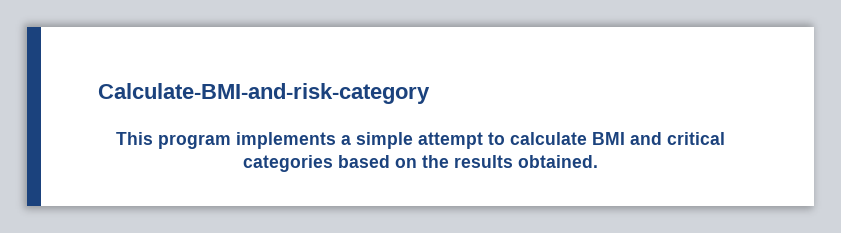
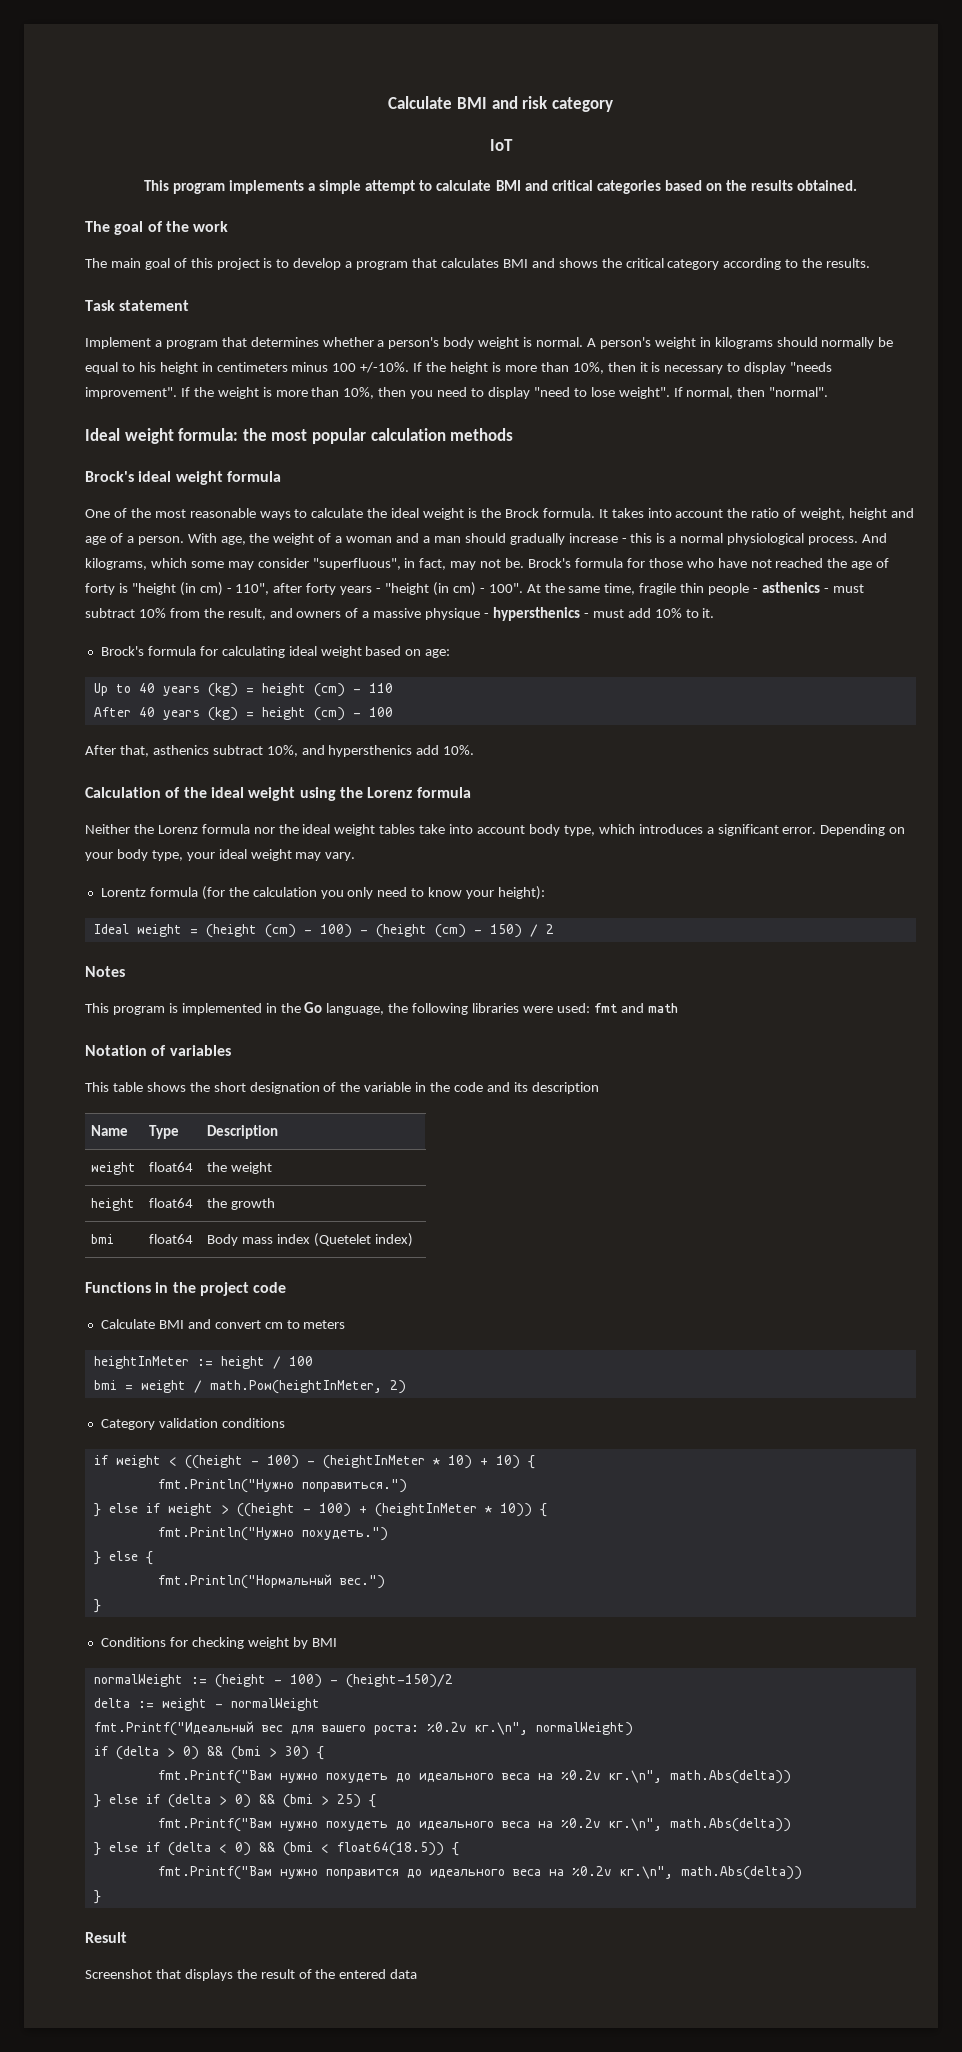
[98,83,430,104] Calculate-BMI-and-risk-category -> [388,96,613,112] [489,139,513,151] Calculate BMI and risk category // IoT
(598, 161) none -> [85,221,229,235] [85,258,871,270] [85,300,190,311] [85,337,894,349] [85,362,833,374] [85,387,829,399] [85,428,514,444] [85,471,281,485] [85,508,914,520] [85,533,887,545] [85,558,890,570] [85,582,864,596] [85,607,715,621] [100,646,451,658] [93,683,393,697] [93,707,393,721] [85,745,475,757] [85,787,471,801] [85,824,906,836] [85,849,356,861] [100,886,546,900] [93,924,554,938] [85,966,125,977] [85,1002,678,1015] [85,1045,231,1056] [85,1082,599,1094] [91,1125,129,1136] [149,1125,180,1139] [207,1125,279,1139] [91,1162,137,1175] [149,1162,194,1172] [207,1162,273,1174] [91,1198,136,1211] [149,1198,194,1208] [207,1198,276,1210] [91,1234,115,1244] [149,1234,194,1244] [207,1233,413,1247] [85,1282,287,1296] [100,1319,346,1329] [93,1356,313,1369] [93,1380,406,1394] [100,1418,285,1430] [93,1455,535,1469] [157,1479,407,1493] [93,1503,547,1517] [157,1527,388,1541] [93,1551,153,1565] [157,1574,385,1589] [93,1599,101,1613] [100,1637,337,1649] [93,1674,453,1688] [93,1698,320,1711] [93,1721,633,1736] [93,1746,324,1760] [157,1770,791,1784] [93,1794,376,1808] [157,1818,791,1832] [93,1842,459,1856] [157,1866,802,1880] [93,1890,101,1904] [85,1932,127,1943] [85,1969,418,1981] // The goal of the work // The main goal of this project is to develop a program that calculates BMI and shows the critical category according to the results. // Task statement // Implement a program that determines whether a person's body weight is normal. A person's weight in kilograms should normally be equal to his height in centimeters minus 100 +/-10%. If the height is more than 10%, then it is necessary to display "needs improvement". If the weight is more than 10%, then you need to display "need to lose weight". If normal, then "normal". // Ideal weight formula: the most popular calculation methods // Brock's ideal weight formula // One of the most reasonable ways to calculate the ideal weight is the Brock formula. It takes into account the ratio of weight, height and age of a person. With age, the weight of a woman and a man should gradually increase - this is a normal physiological process. And kilograms, which some may consider "superfluous", in fact, may not be. Brock's formula for those who have not reached the age of forty is "height (in cm) - 110", after forty years - "height (in cm) - 100". At the same time, fragile thin people - asthenics - must subtract 10% from the result, and owners of a massive physique - hypersthenics - must add 10% to it. // Brock's formula for calculating ideal weight based on age: // Up to 40 years (kg) = height (cm) - 110 // After 40 years (kg) = height (cm) - 100 // After that, asthenics subtract 10%, and hypersthenics add 10%. // Calculation of the ideal weight using the Lorenz formula // Neither the Lorenz formula nor the ideal weight tables take into account body type, which introduces a significant error. Depending on your body type, your ideal weight may vary. // Lorentz formula (for the calculation you only need to know your height): // Ideal weight = (height (cm) - 100) - (height (cm) - 150) / 2 // Notes // This program is implemented in the Go language, the following libraries were used: fmt and math // Notation of variables // This table shows the short designation of the variable in the code and its description // Name | Type | Description // weight | float64 | the weight // height | float64 | the growth // bmi | float64 | Body mass index (Quetelet index) // Functions in the project code // Calculate BMI and convert cm to meters // heightInMeter := height / 100 // bmi = weight / math.Pow(heightInMeter, 2) // Category validation conditions // if weight < ((height - 100) - (heightInMeter * 10) + 10) { // fmt.Println("Нужно поправиться.") // } else if weight > ((height - 100) + (heightInMeter * 10)) { // fmt.Println("Нужно похудеть.") // } else { // fmt.Println("Нормальный вес.") // } // Conditions for checking weight by BMI // normalWeight := (height - 100) - (height-150)/2 // delta := weight - normalWeight // fmt.Printf("Идеальный вес для вашего роста: %0.2v кг.\n", normalWeight) // if (delta > 0) && (bmi > 30) { // fmt.Printf("Вам нужно похудеть до идеального веса на %0.2v кг.\n", math.Abs(delta)) // } else if (delta > 0) && (bmi > 25) { // fmt.Printf("Вам нужно похудеть до идеального веса на %0.2v кг.\n", math.Abs(delta)) // } else if (delta < 0) && (bmi < float64(18.5)) { // fmt.Printf("Вам нужно поправится до идеального веса на %0.2v кг.\n", math.Abs(delta)) // } // Result // Screenshot that displays the result of the entered data

